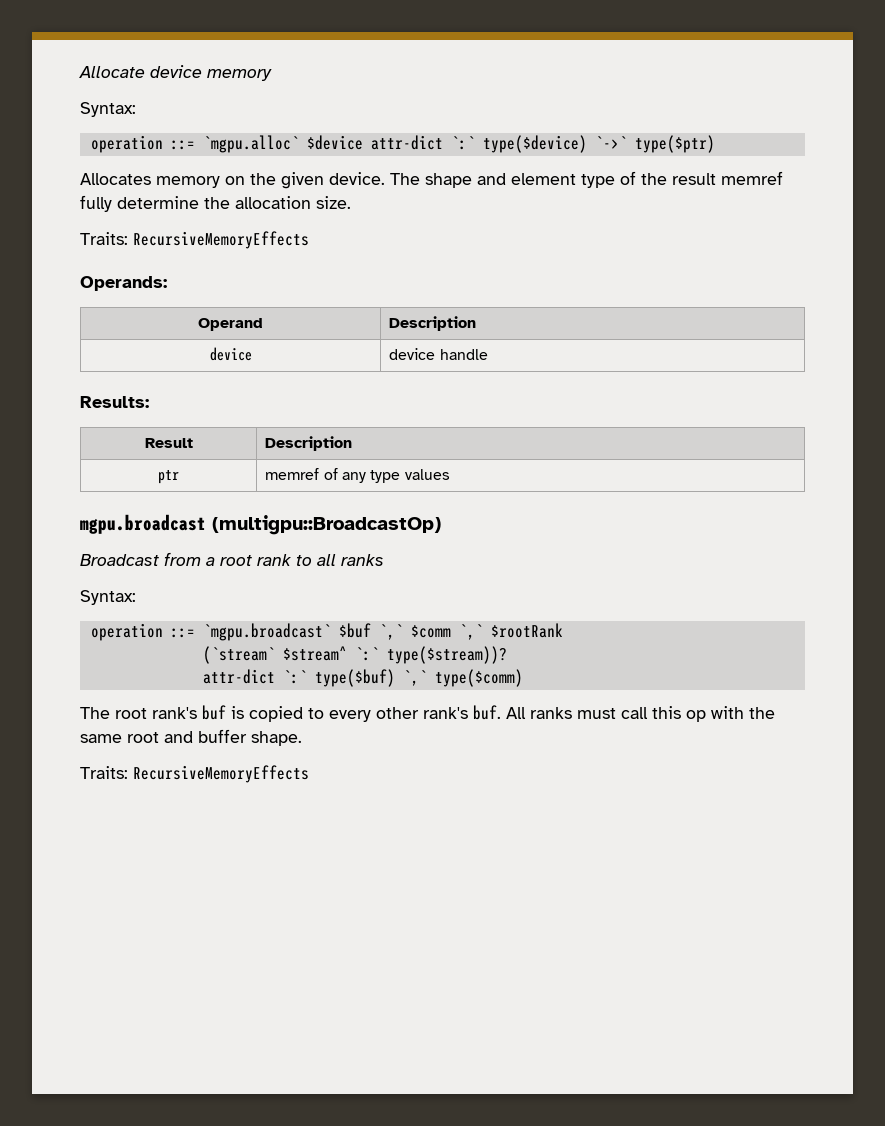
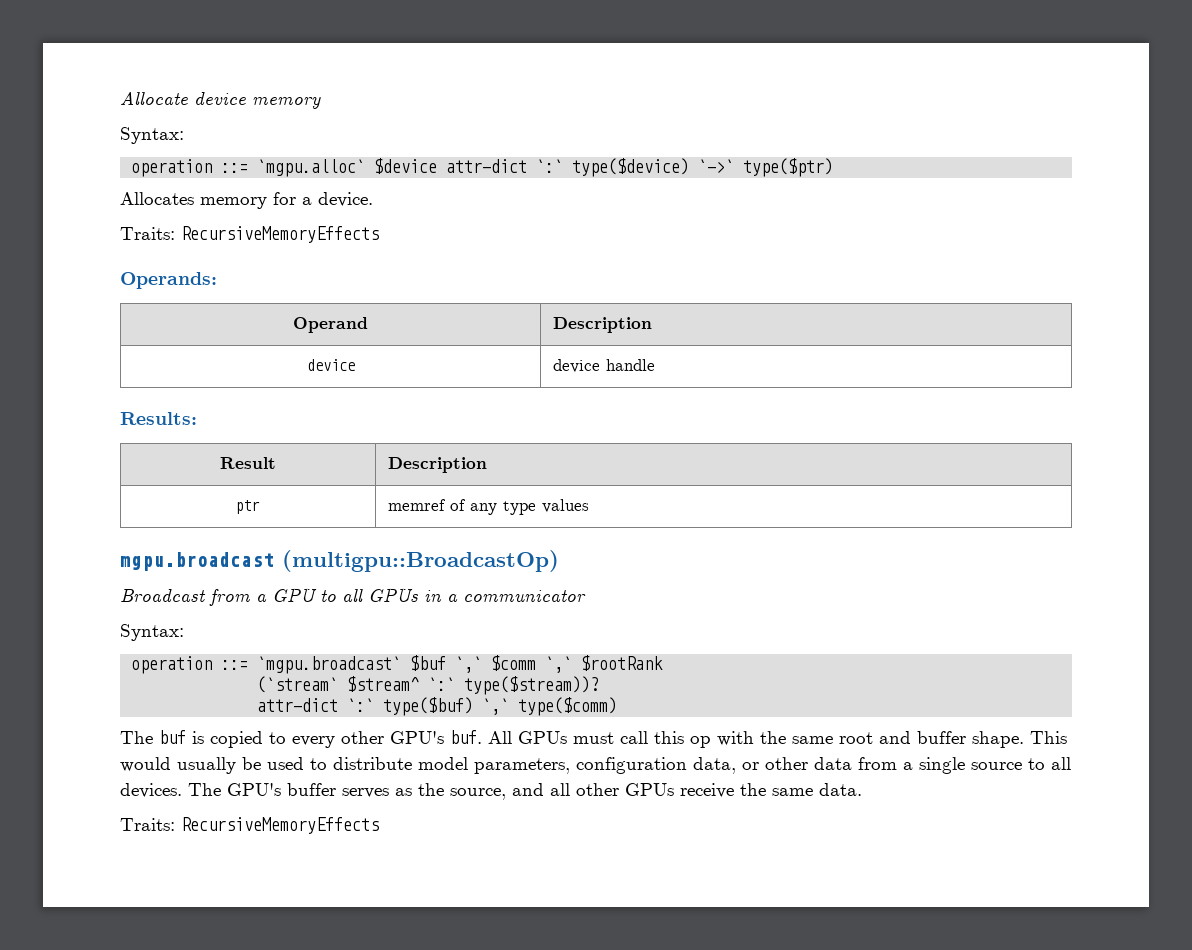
[225,171,783,189] [80,195,351,212] on the given device. The shape and element type of the result memref fully determine the allocation size. -> [273,192,373,207] for a device.
[220,554,384,566] root rank to all ranks -> [272,588,586,602] GPU to all GPUs in a communicator
[115,707,197,719] root rank's -> (153, 737) none
[423,707,468,719] rank's -> [390,731,444,744] GPU's
[530,707,572,719] ranks -> [518,731,567,744] GPUs
(302, 738) none -> [1030,731,1067,744] [120,757,1071,774] [120,783,862,800] This would usually be used to distribute model parameters, configuration data, or other data from a single source to all devices. The GPU's buffer serves as the source, and all other GPUs receive the same data.

